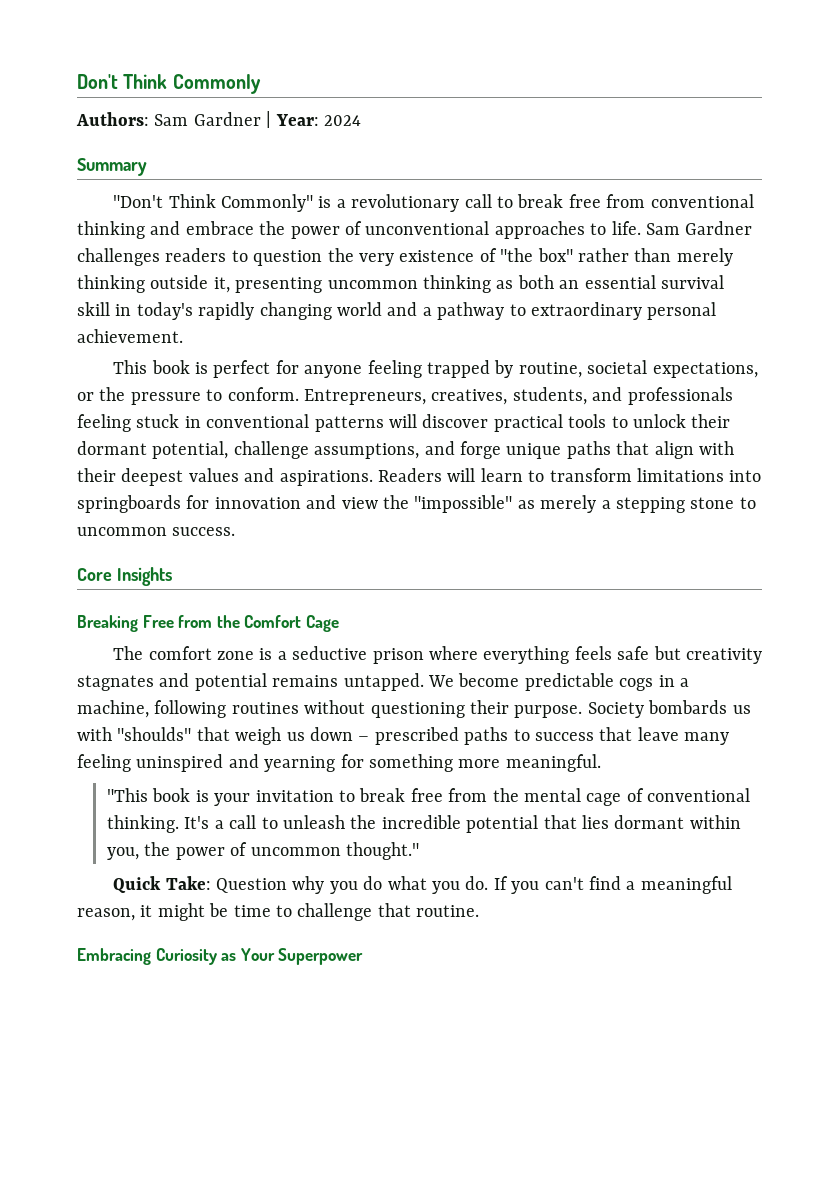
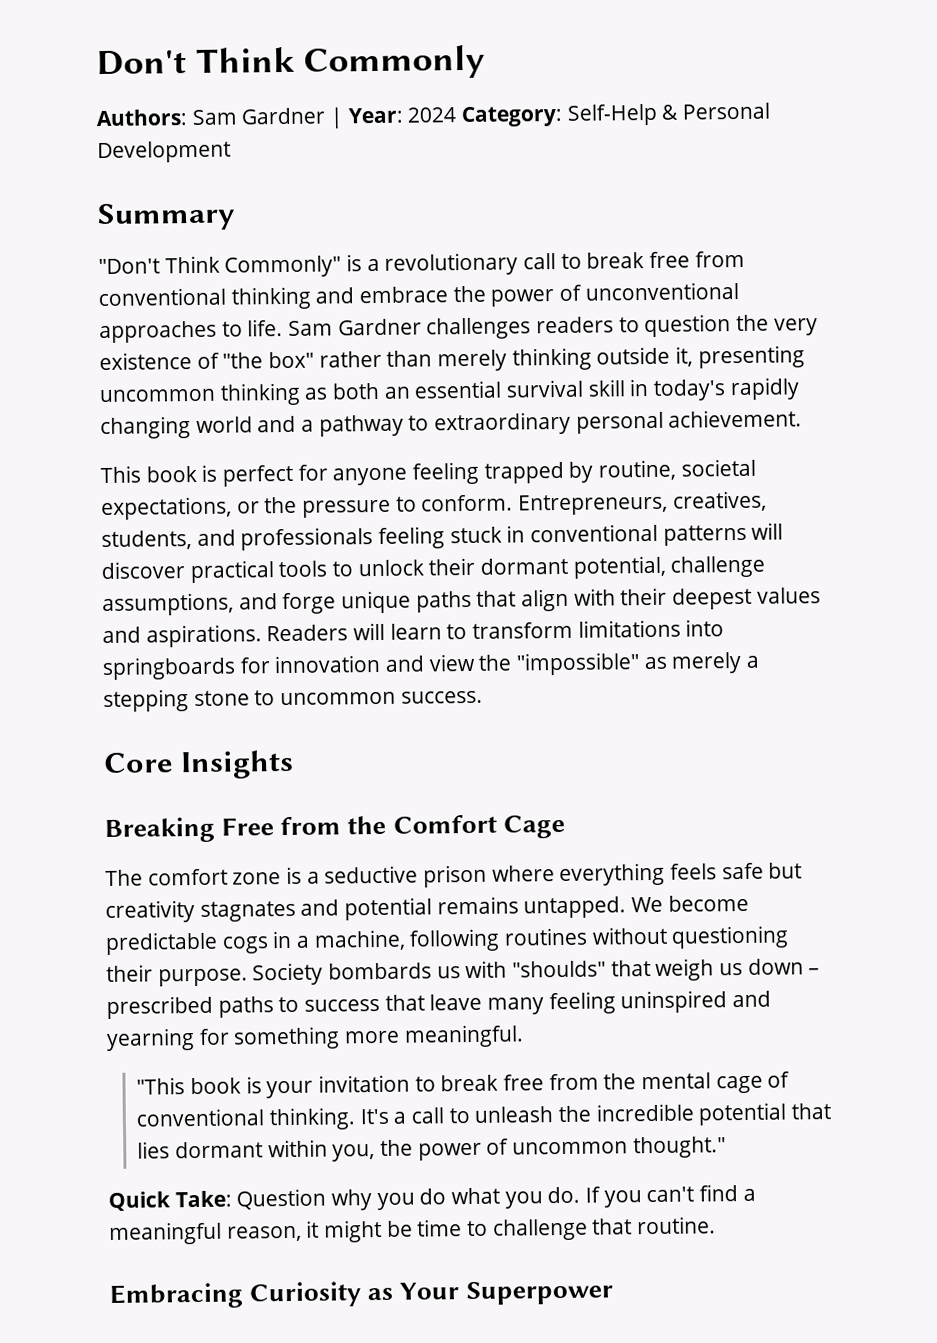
(361, 120) none -> [461,102,771,128] [97,140,231,164] Category: Self-Help & Personal Development

